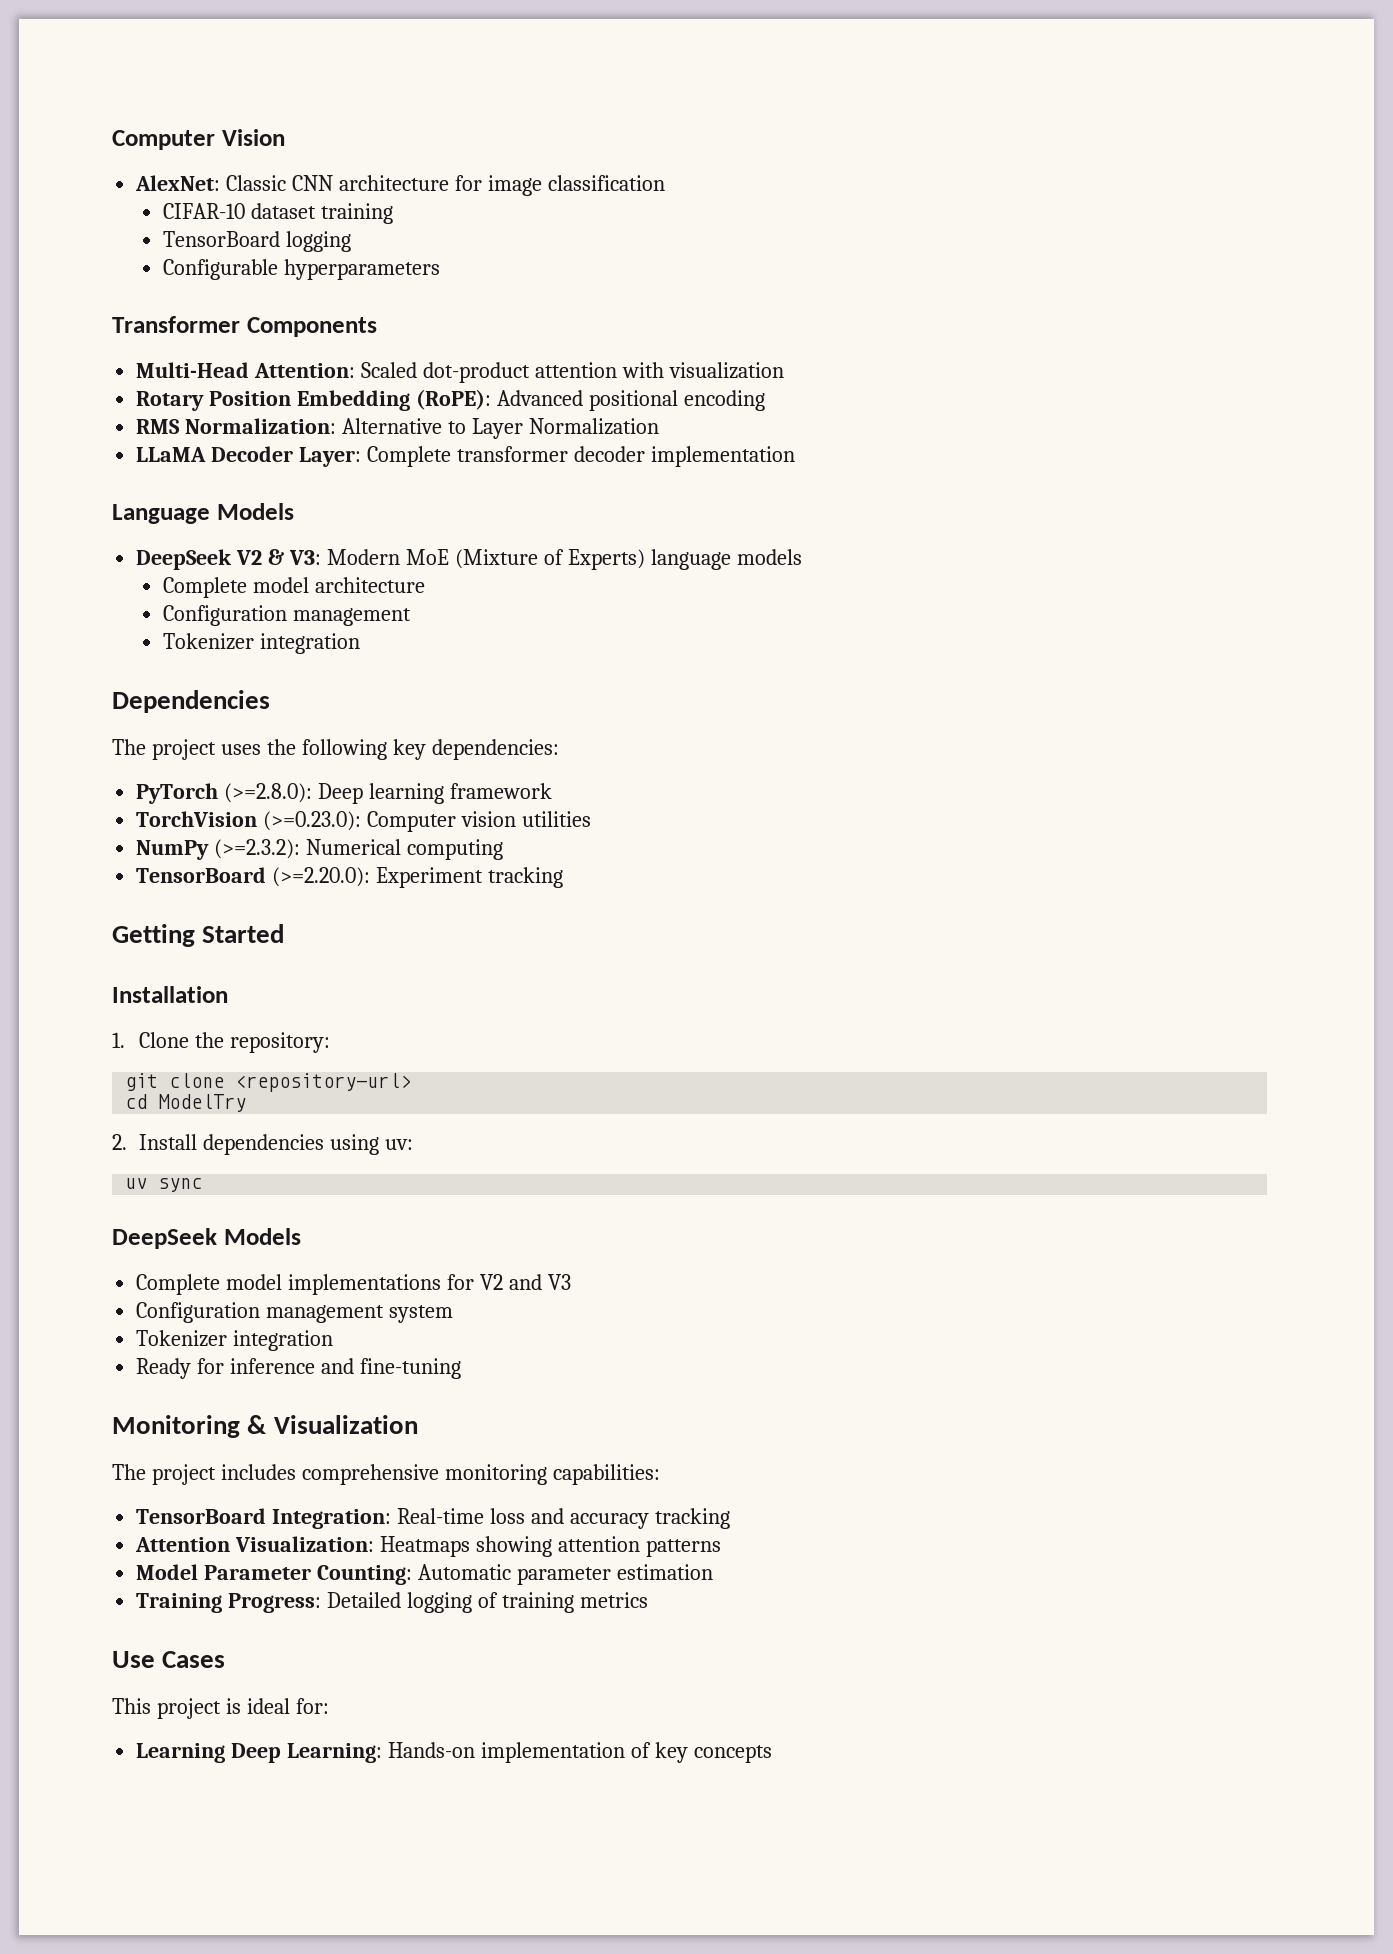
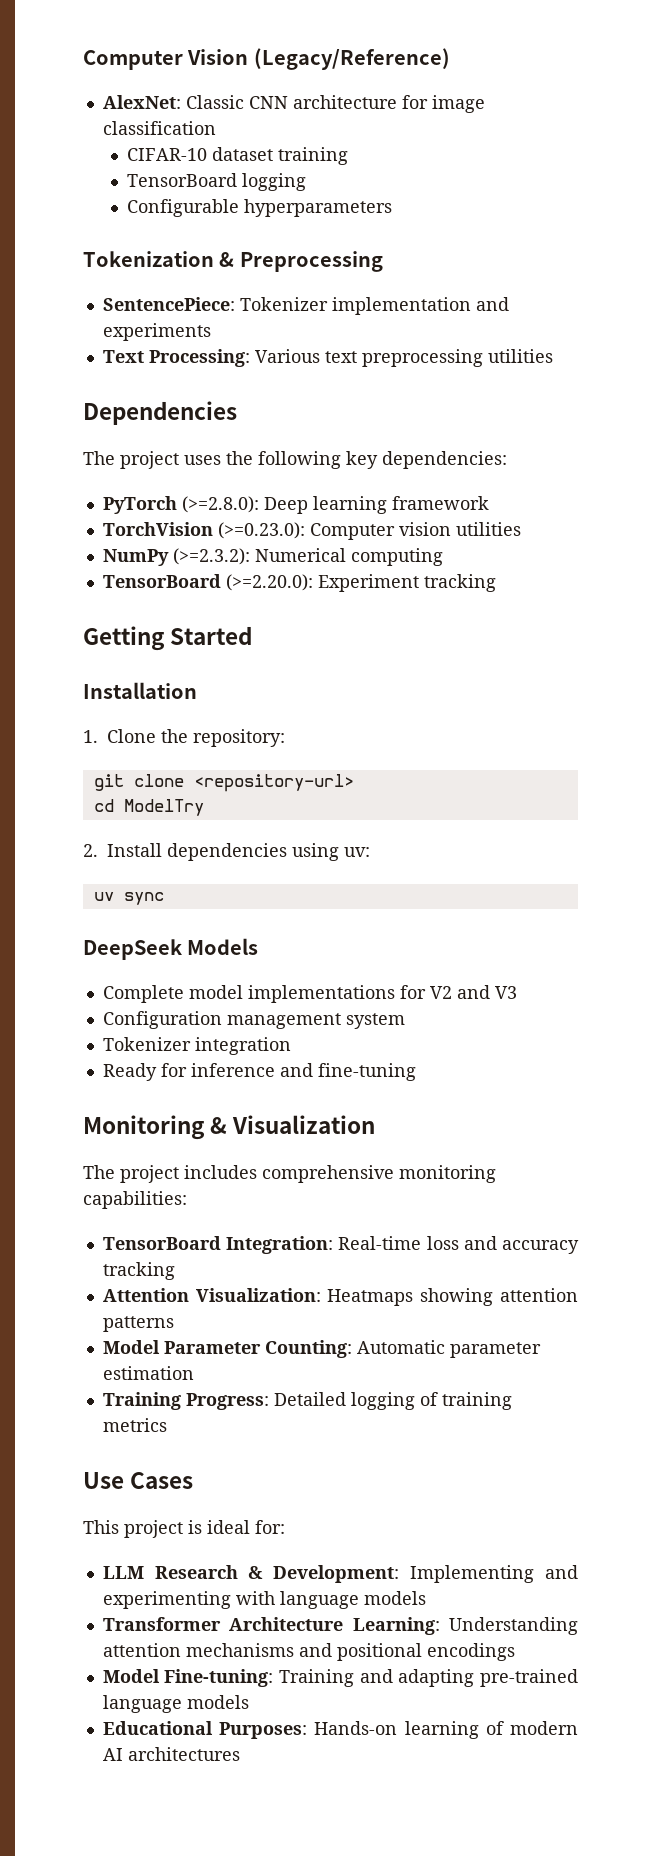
(285, 137) none -> [253,48,450,70] (Legacy/Reference)
[112,316,377,337] [136,362,784,383] [136,389,765,411] [136,418,659,439] [136,446,795,467] [112,503,294,524] [136,549,802,570] [162,577,425,598] [162,605,411,626] [162,633,360,654] Transformer Components // Multi-Head Attention: Scaled dot-product attention with visualization // Rotary Position Embedding (RoPE): Advanced positional encoding // RMS Normalization: Alternative to Layer Normalization // LLaMA Decoder Layer: Complete transformer decoder implementation // Language Models // DeepSeek V2 & V3: Modern MoE (Mixture of Experts) language models // Complete model architecture // Configuration management // Tokenizer integration -> [83,251,383,272] [102,297,509,315] [102,323,211,341] [102,349,553,367] Tokenization & Preprocessing // SentencePiece: Tokenizer implementation and experiments // Text Processing: Various text preprocessing utilities
[136,1742,772,1763] Learning Deep Learning: Hands-on implementation of key concepts -> [102,1565,578,1583] [102,1591,426,1609] [102,1617,578,1635] [102,1643,515,1661] [102,1669,578,1687] [102,1695,249,1713] [102,1721,578,1739] [102,1747,240,1761] LLM Research & Development: Implementing and experimenting with language models // Transformer Architecture Learning: Understanding attention mechanisms and positional encodings // Model Fine-tuning: Training and adapting pre-trained language models // Educational Purposes: Hands-on learning of modern AI architectures

